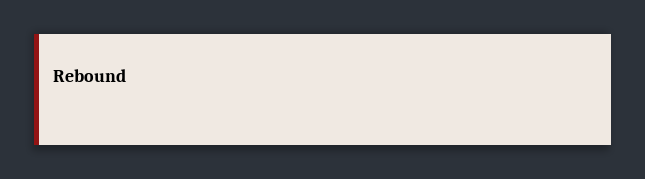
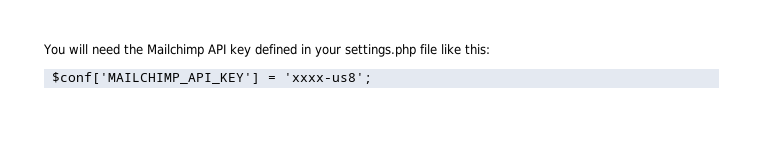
[53,69,126,82] Rebound -> [43,44,490,57] [51,72,372,84] You will need the Mailchimp API key defined in your settings.php file like this: // $conf['MAILCHIMP_API_KEY'] = 'xxxx-us8';

